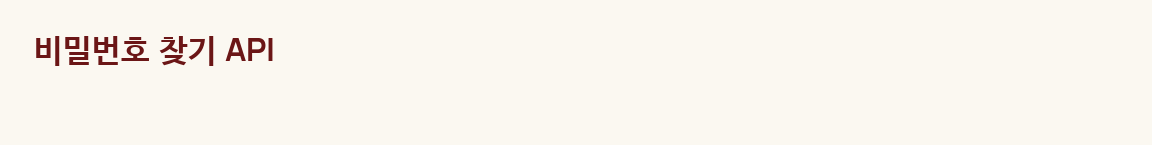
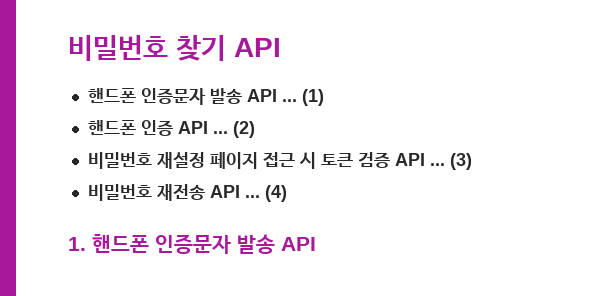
(276, 49) none -> [87,88,324,106] [87,120,255,138] [87,152,472,170] [87,184,287,202] [68,234,316,254] // 핸드폰 인증문자 발송 API ... (1) // 핸드폰 인증 API ... (2) // 비밀번호 재설정 페이지 접근 시 토큰 검증 API ... (3) // 비밀번호 재전송 API ... (4) // 1. 핸드폰 인증문자 발송 API

